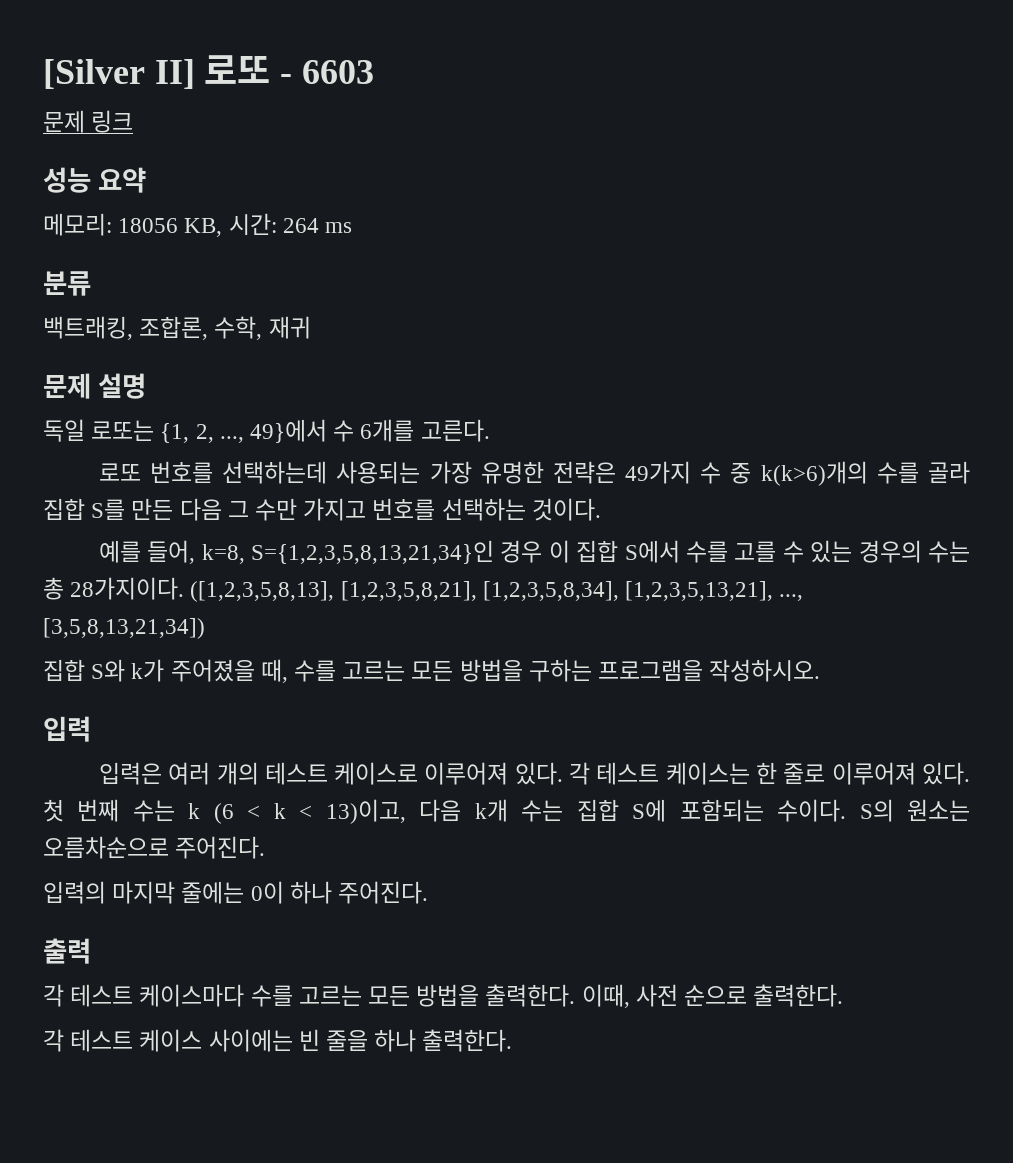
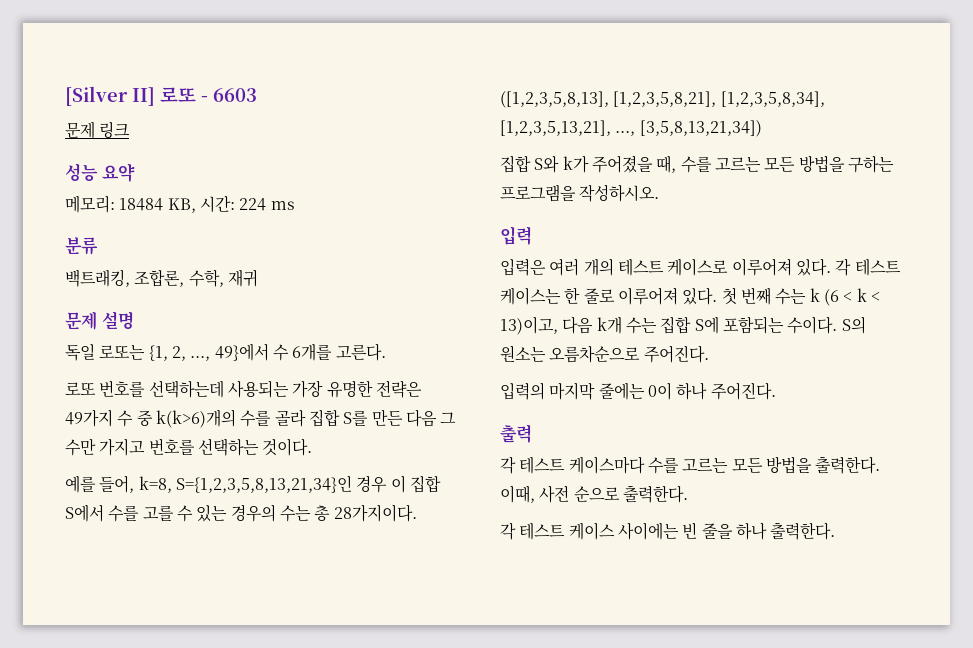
[118,218,179,233] 18056 -> [119,198,164,211] 18484
[282,218,319,233] 264 -> [239,198,267,211] 224

